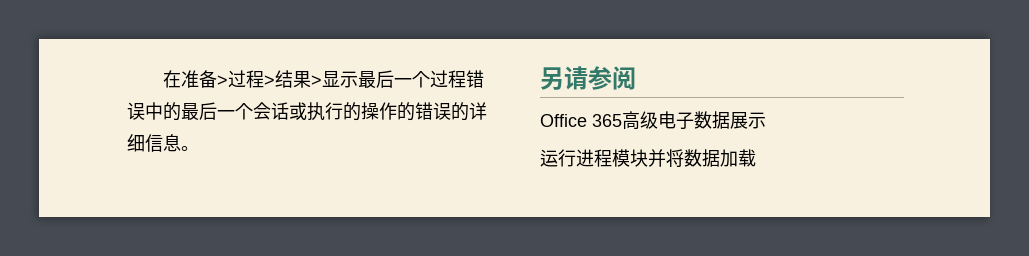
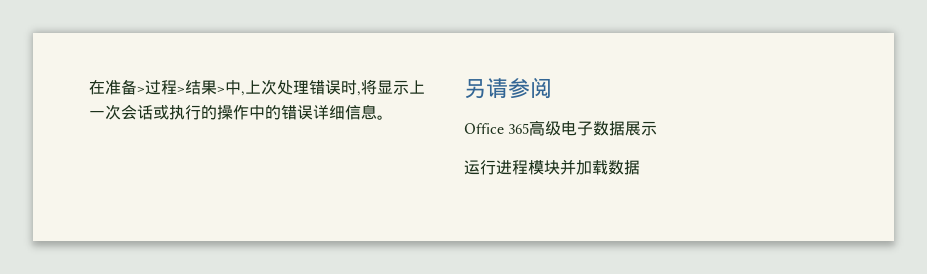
[321,70,484,88] [127,102,253,121] 显示最后一个过程错误中的最后一个 -> [225,79,425,96] [89,104,121,120] 中,上次处理错误时,将显示上一次
[397,102,469,121] 的错误的 -> [249,105,313,120] 中的错误
[666,149,756,167] 将数据加载 -> [576,160,640,175] 加载数据

